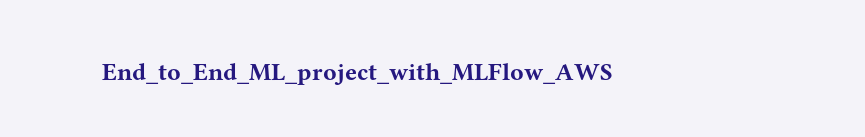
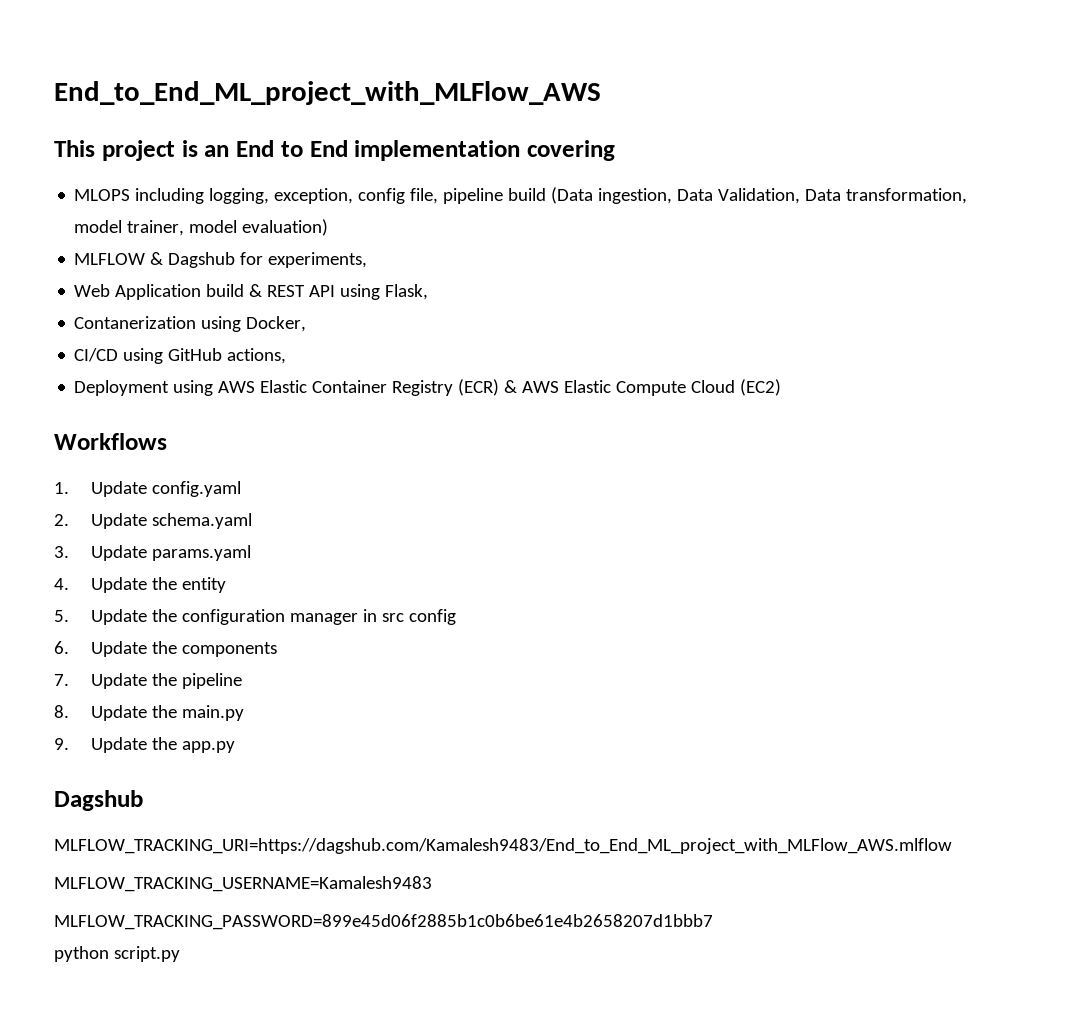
(613, 74) none -> [54,140,615,161] [74,187,968,204] [74,219,329,236] [74,252,368,268] [74,284,429,300] [74,316,307,332] [74,348,287,364] [74,379,782,396] [54,433,167,450] [54,481,241,497] [54,513,252,529] [54,545,251,561] [54,577,226,593] [54,609,456,625] [54,641,277,657] [54,673,242,689] [54,705,244,721] [54,737,235,753] [54,790,143,811] [54,838,952,854] [54,876,432,892] [54,914,713,930] [54,946,180,962] // This project is an End to End implementation covering // MLOPS including logging, exception, config file, pipeline build (Data ingestion, Data Validation, Data transformation, model trainer, model evaluation) // MLFLOW & Dagshub for experiments, // Web Application build & REST API using Flask, // Contanerization using Docker, // CI/CD using GitHub actions, // Deployment using AWS Elastic Container Registry (ECR) & AWS Elastic Compute Cloud (EC2) // Workflows // 1. Update config.yaml // 2. Update schema.yaml // 3. Update params.yaml // 4. Update the entity // 5. Update the configuration manager in src config // 6. Update the components // 7. Update the pipeline // 8. Update the main.py // 9. Update the app.py // Dagshub // MLFLOW_TRACKING_URI=https://dagshub.com/Kamalesh9483/End_to_End_ML_project_with_MLFlow_AWS.mlflow // MLFLOW_TRACKING_USERNAME=Kamalesh9483 // MLFLOW_TRACKING_PASSWORD=899e45d06f2885b1c0b6be61e4b2658207d1bbb7 // python script.py

